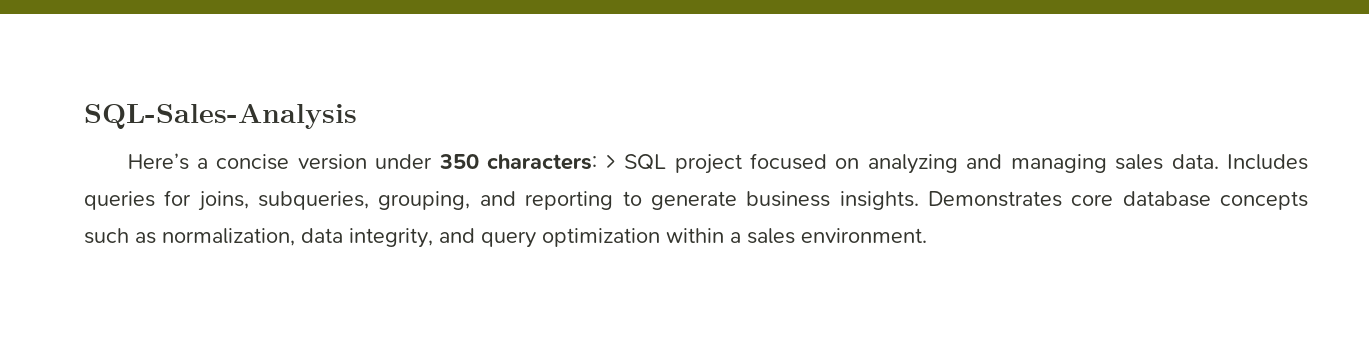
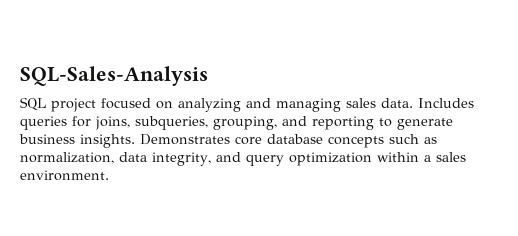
[127,153,616,170] Here’s a concise version under 350 characters: > -> (208, 76) none

